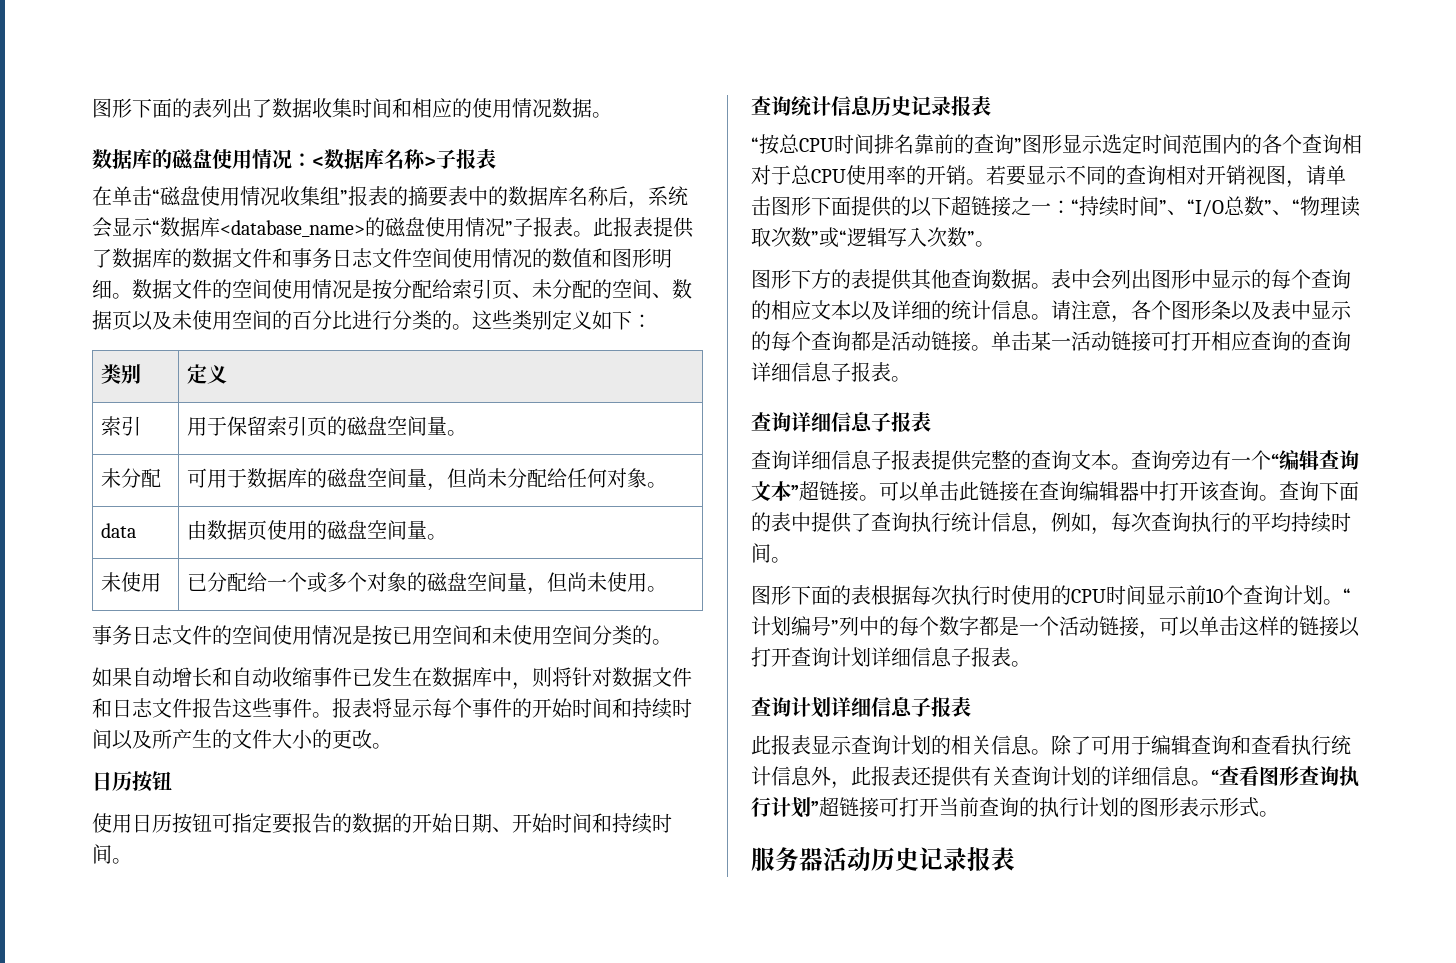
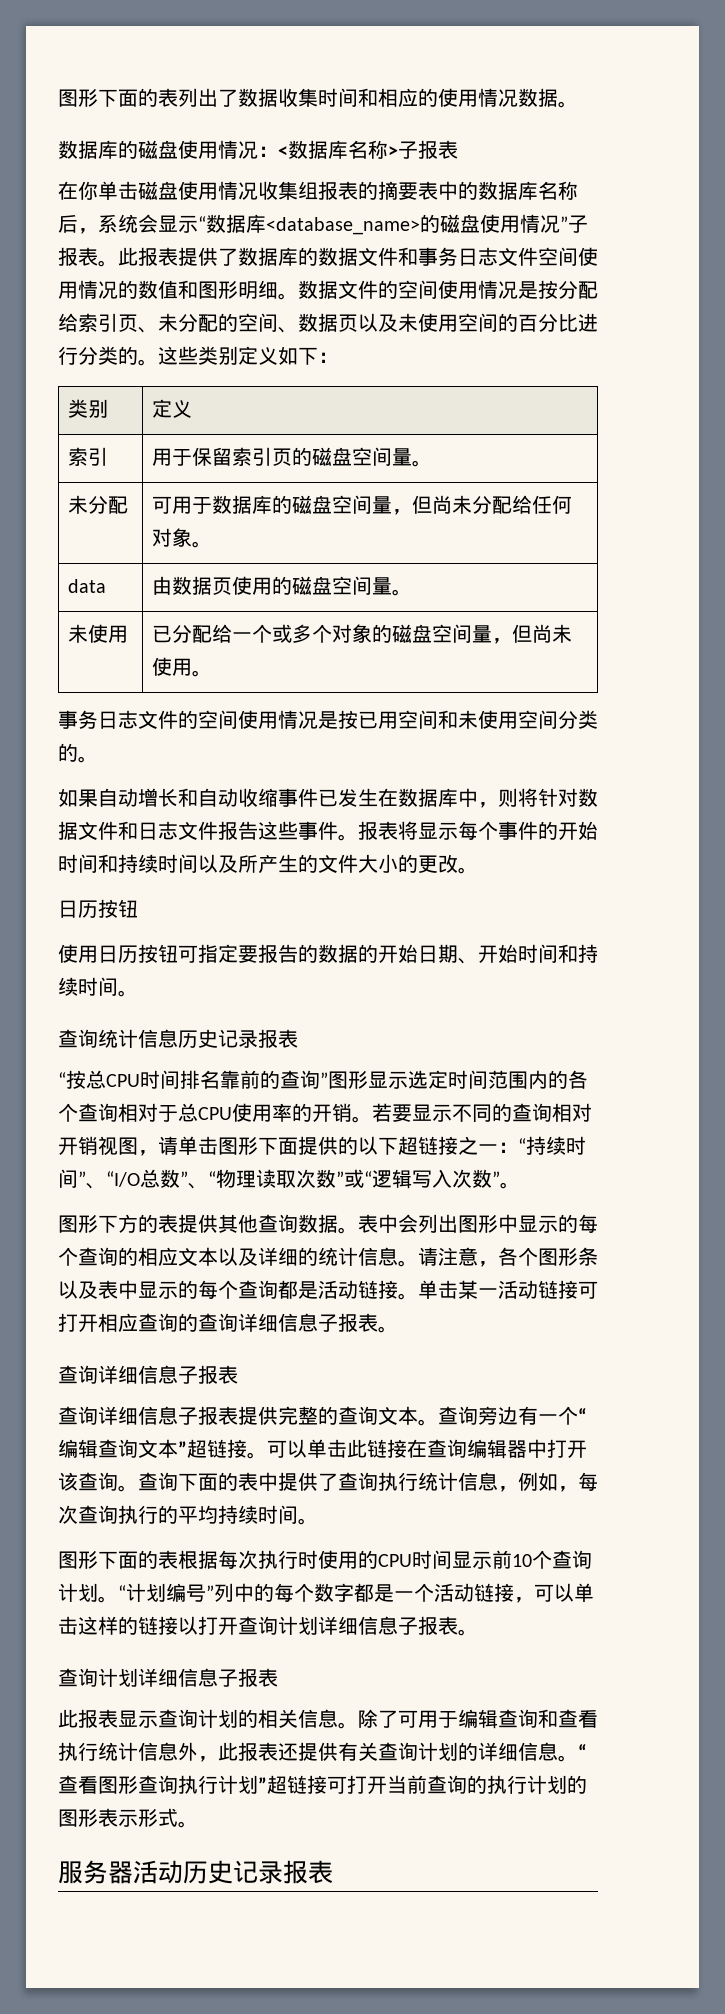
[112,186,160,206] 单击“ -> [78,181,138,200] 你单击
[340,190,348,204] ” -> (318, 190) none

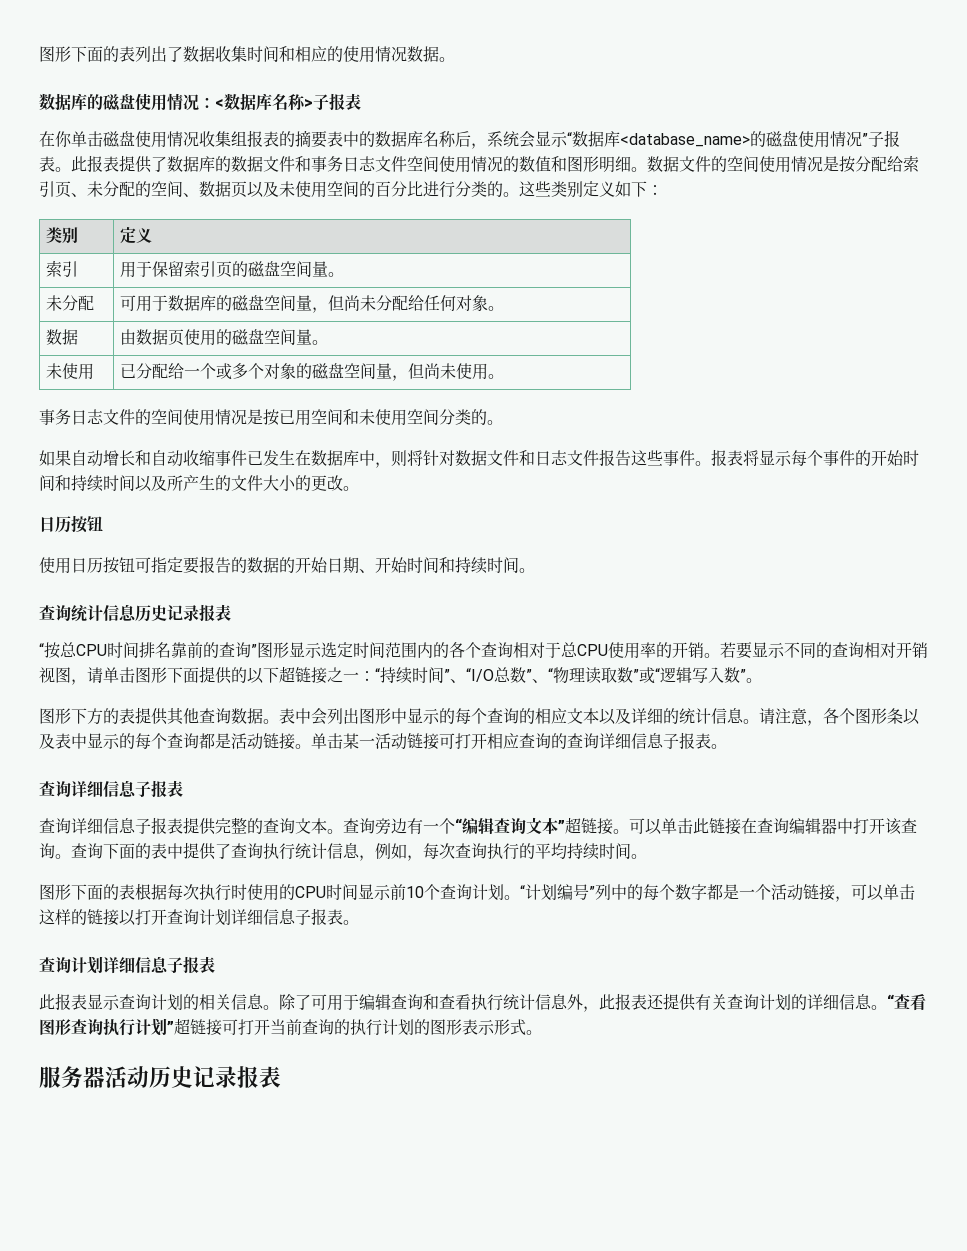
[67,579,106,593] data -> [46,329,79,345] 数据
[296,1169,316,1188] 次 -> (617, 675) none
[452,1169,472,1188] 次 -> (724, 675) none

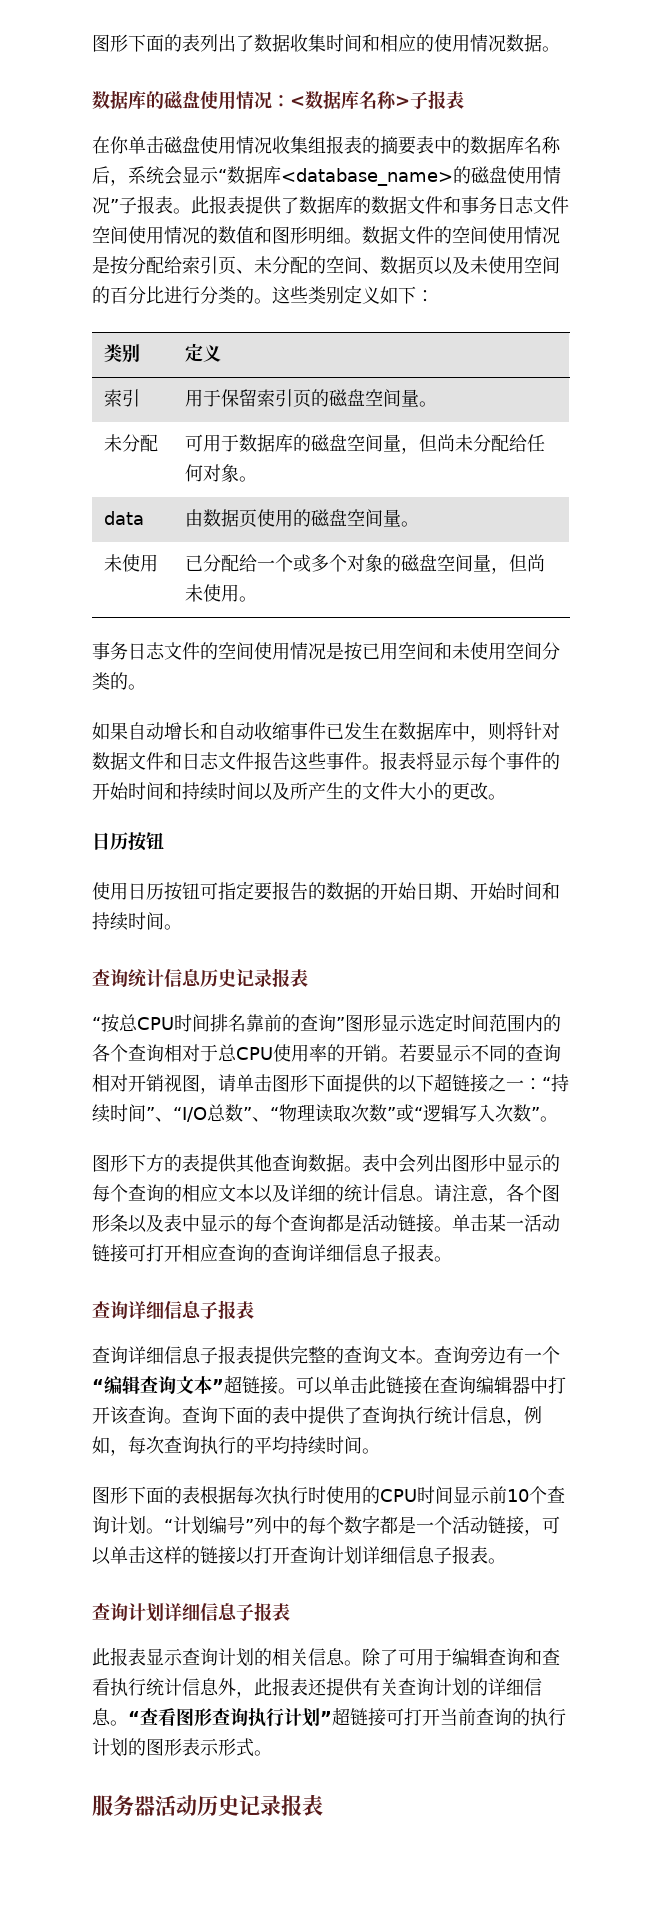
[46,329,79,345] 数据 -> [104,511,145,525] data
(617, 675) none -> [351,1104,369,1122] 次
(724, 675) none -> [495,1104,513,1122] 次

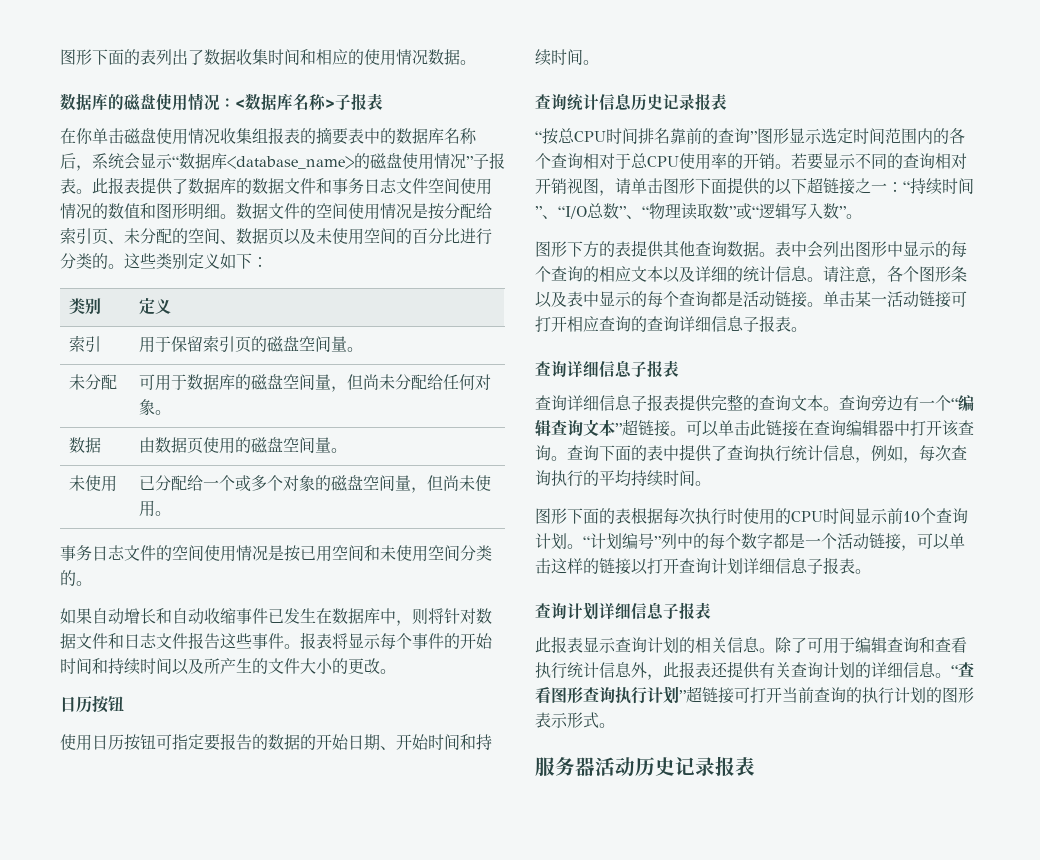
[104,511,145,525] data -> [69,437,102,453] 数据
[351,1104,369,1122] 次 -> (713, 211) none
[495,1104,513,1122] 次 -> (823, 211) none

